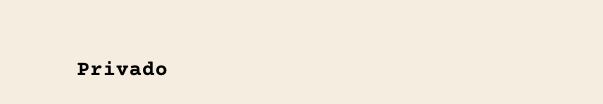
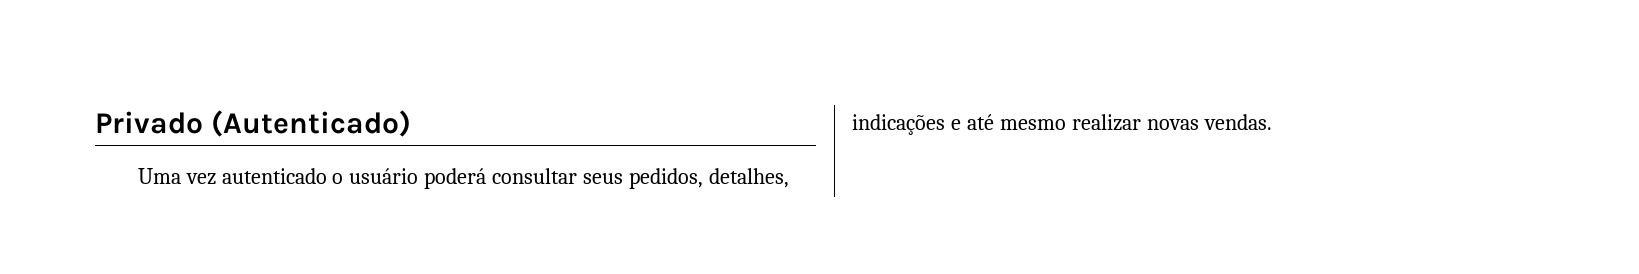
(168, 68) none -> [211,110,412,137] [137,168,790,189] [852,114,1272,135] (Autenticado) // Uma vez autenticado o usuário poderá consultar seus pedidos, detalhes, indicações e até mesmo realizar novas vendas.

